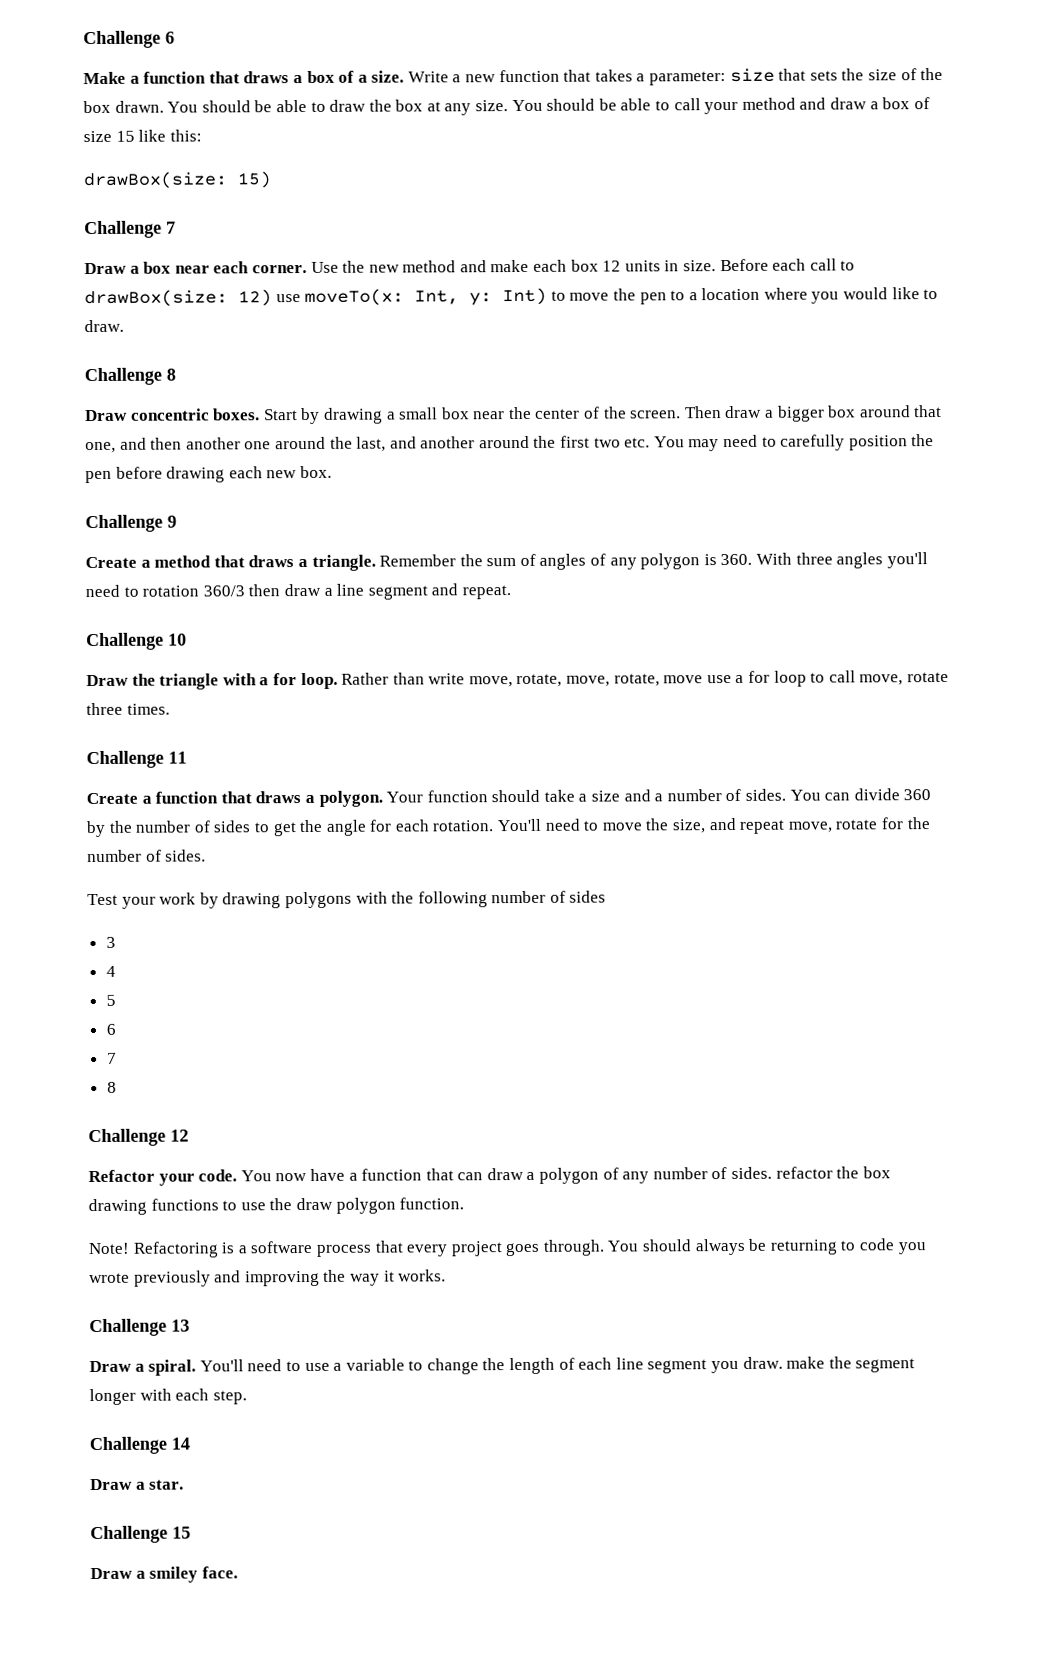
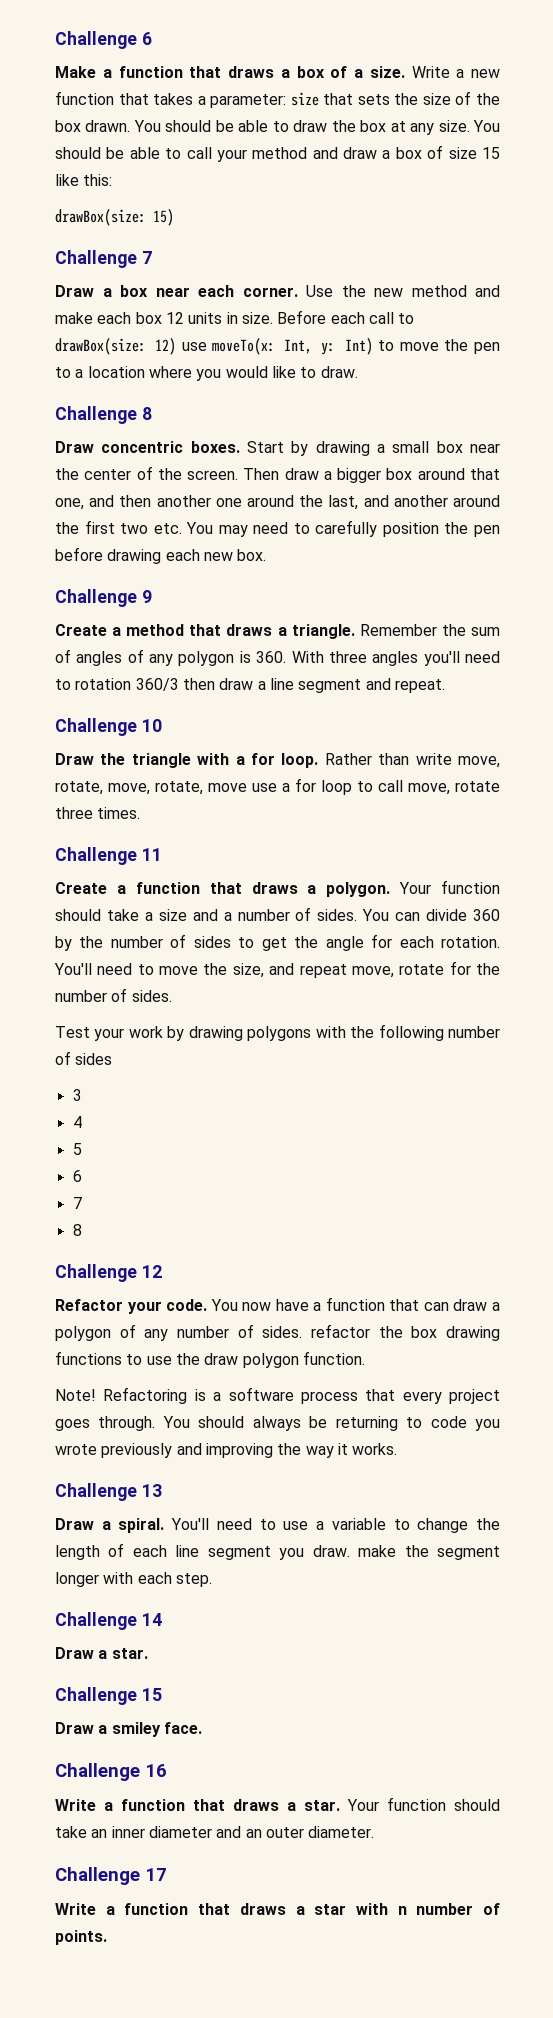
(238, 1572) none -> [55,1763,167,1781] [55,1797,500,1811] [55,1826,375,1838] [55,1867,167,1885] [55,1903,500,1915] [55,1930,107,1945] // Challenge 16 // Write a function that draws a star. Your function should take an inner diameter and an outer diameter. // Challenge 17 // Write a function that draws a star with n number of points.

